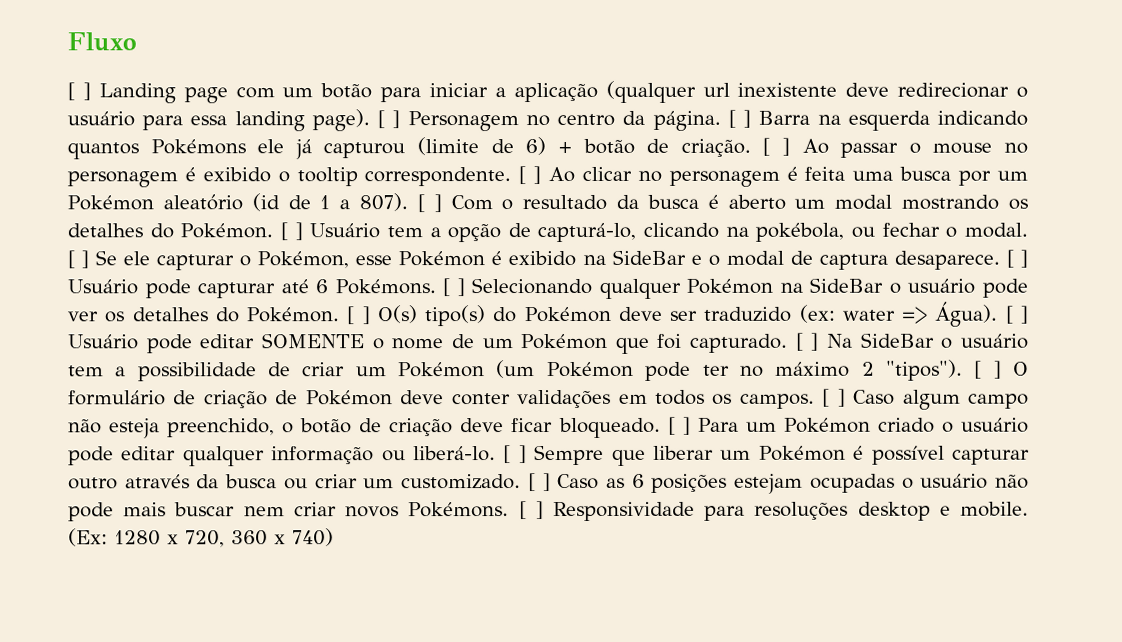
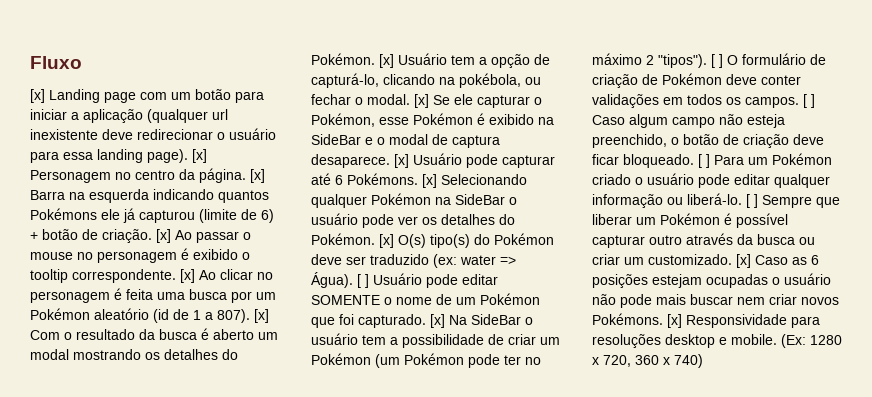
[67,82,91,101] [ ] -> [30,89,45,103] [x]
[377,110,401,129] [ ] -> [192,149,207,163] [x]
[727,109,752,128] [ ] -> [250,169,265,183] [x]
[762,137,790,156] [ ] -> [156,229,171,243] [x]
[518,166,542,185] [ ] -> [180,269,195,283] [x]
[416,194,442,213] [ ] -> [254,309,269,323] [x]
[279,222,303,241] [ ] -> [379,54,394,68] [x]
[67,250,90,269] [ ] -> [414,94,429,108] [x]
[1005,249,1029,268] [ ] -> [394,154,409,168] [x]
[442,278,465,297] [ ] -> [422,174,437,188] [x]
[346,306,371,325] [ ] -> [379,234,394,248] [x]
[795,332,820,351] [ ] -> [430,314,445,328] [x]
[527,473,551,492] [ ] -> [736,254,751,268] [x]
[518,501,544,520] [ ] -> [667,314,682,328] [x]

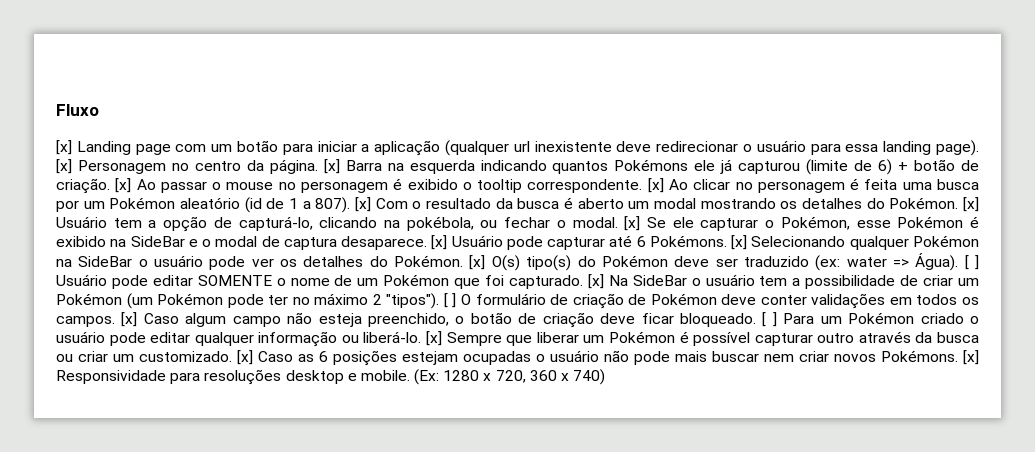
[803,94,815,108] [ ] -> [121,312,138,327] [x]
[746,194,758,208] [ ] -> [426,331,443,346] [x]

